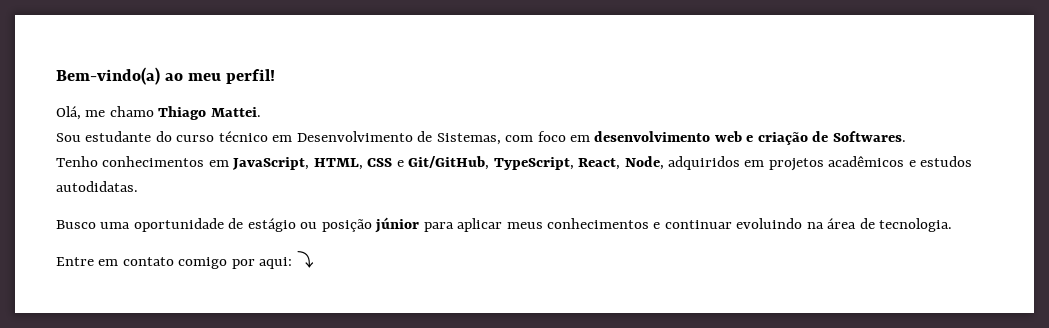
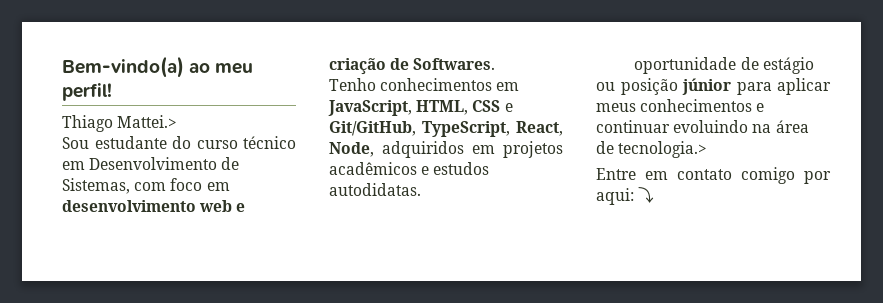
[56,106,261,120] Olá, me chamo Thiago Mattei. -> [62,115,178,132] Thiago Mattei.>
[56,220,131,229] Busco uma -> (421, 189) none
[879,218,953,232] tecnologia. -> [618,141,708,158] tecnologia.>

